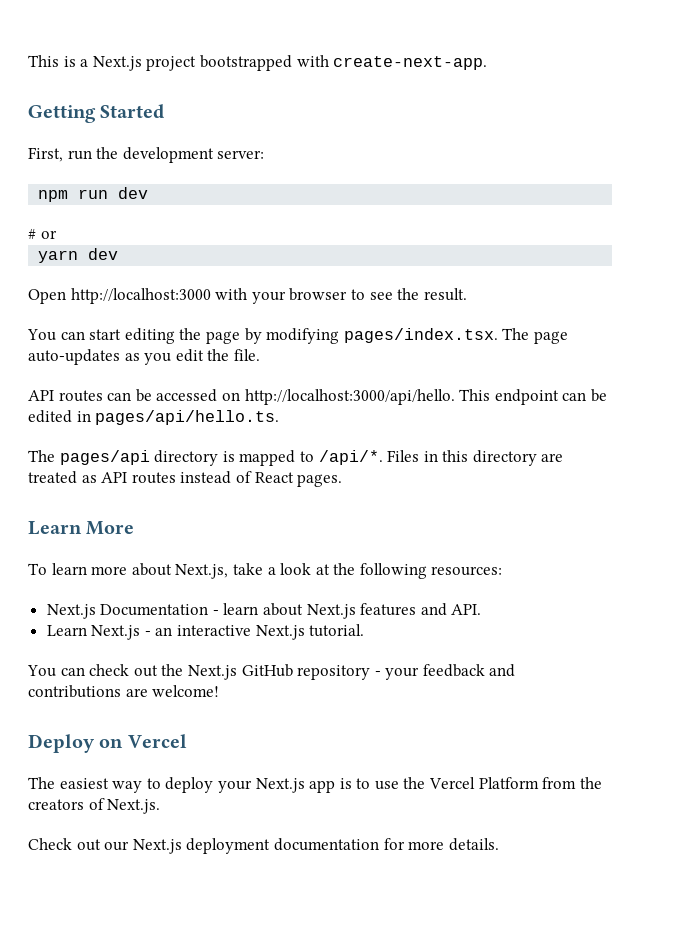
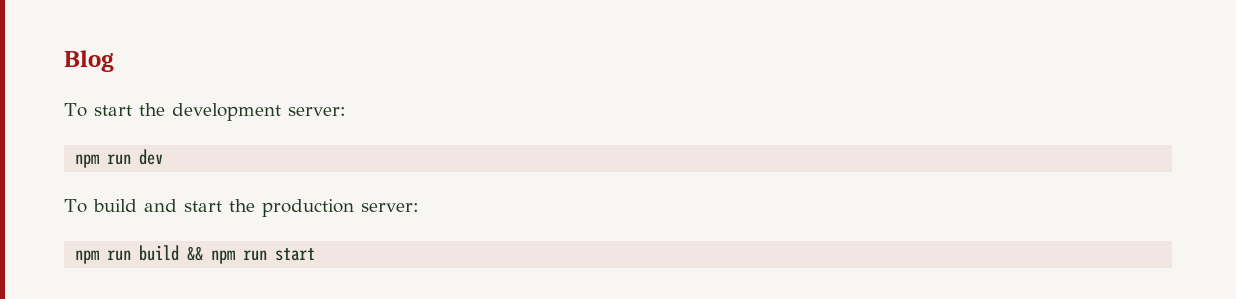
[28,55,488,71] [28,104,165,123] [28,147,92,162] This is a Next.js project bootstrapped with create-next-app. // Getting Started // First, run -> [64,50,114,72] [64,103,132,117] Blog // To start
[28,228,57,239] [38,248,119,263] [28,288,467,304] [27,328,568,344] [28,349,260,365] [28,389,607,405] [28,410,280,425] [28,450,564,466] [28,471,343,487] [28,521,135,535] [28,563,503,579] [46,603,482,619] [46,624,365,640] [27,664,516,680] [28,685,220,698] [28,734,187,753] [28,777,602,793] [28,798,161,814] [28,838,499,854] # or // yarn dev // Open http://localhost:3000 with your browser to see the result. // You can start editing the page by modifying pages/index.tsx. The page auto-updates as you edit the file. // API routes can be accessed on http://localhost:3000/api/hello. This endpoint can be edited in pages/api/hello.ts. // The pages/api directory is mapped to /api/*. Files in this directory are treated as API routes instead of React pages. // Learn More // To learn more about Next.js, take a look at the following resources: // Next.js Documentation - learn about Next.js features and API. // Learn Next.js - an interactive Next.js tutorial. // You can check out the Next.js GitHub repository - your feedback and contributions are welcome! // Deploy on Vercel // The easiest way to deploy your Next.js app is to use the Vercel Platform from the creators of Next.js. // Check out our Next.js deployment documentation for more details. -> [64,199,419,217] [75,245,316,264] To build and start the production server: // npm run build && npm run start

